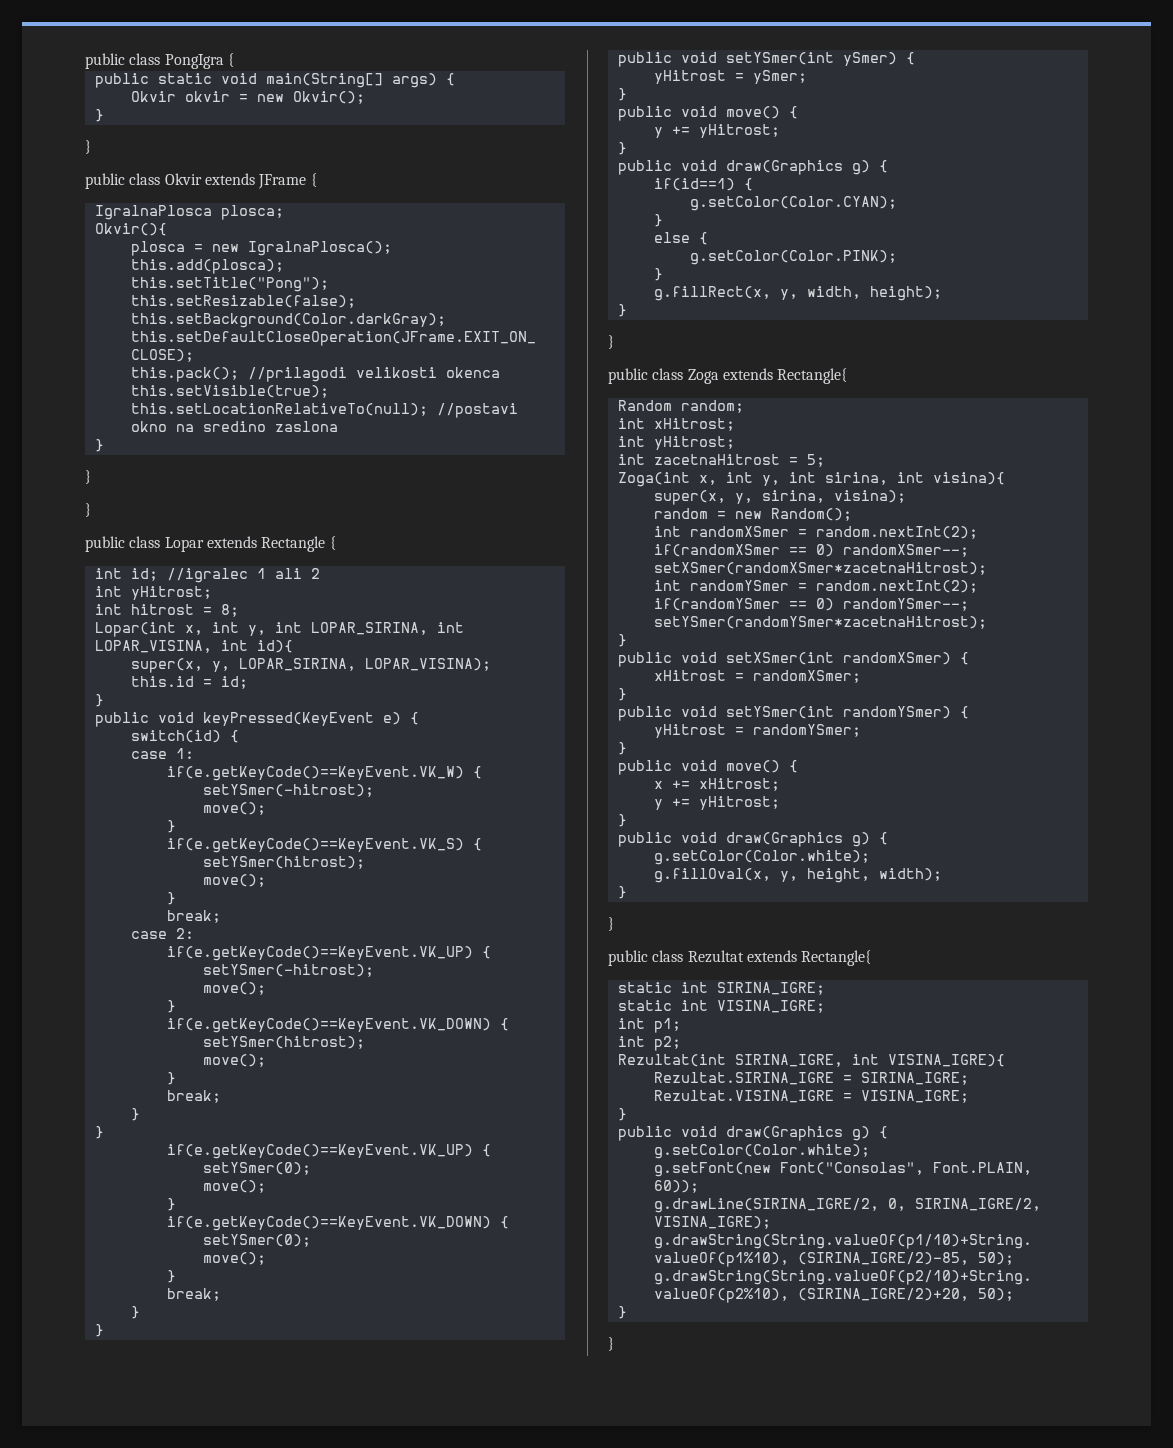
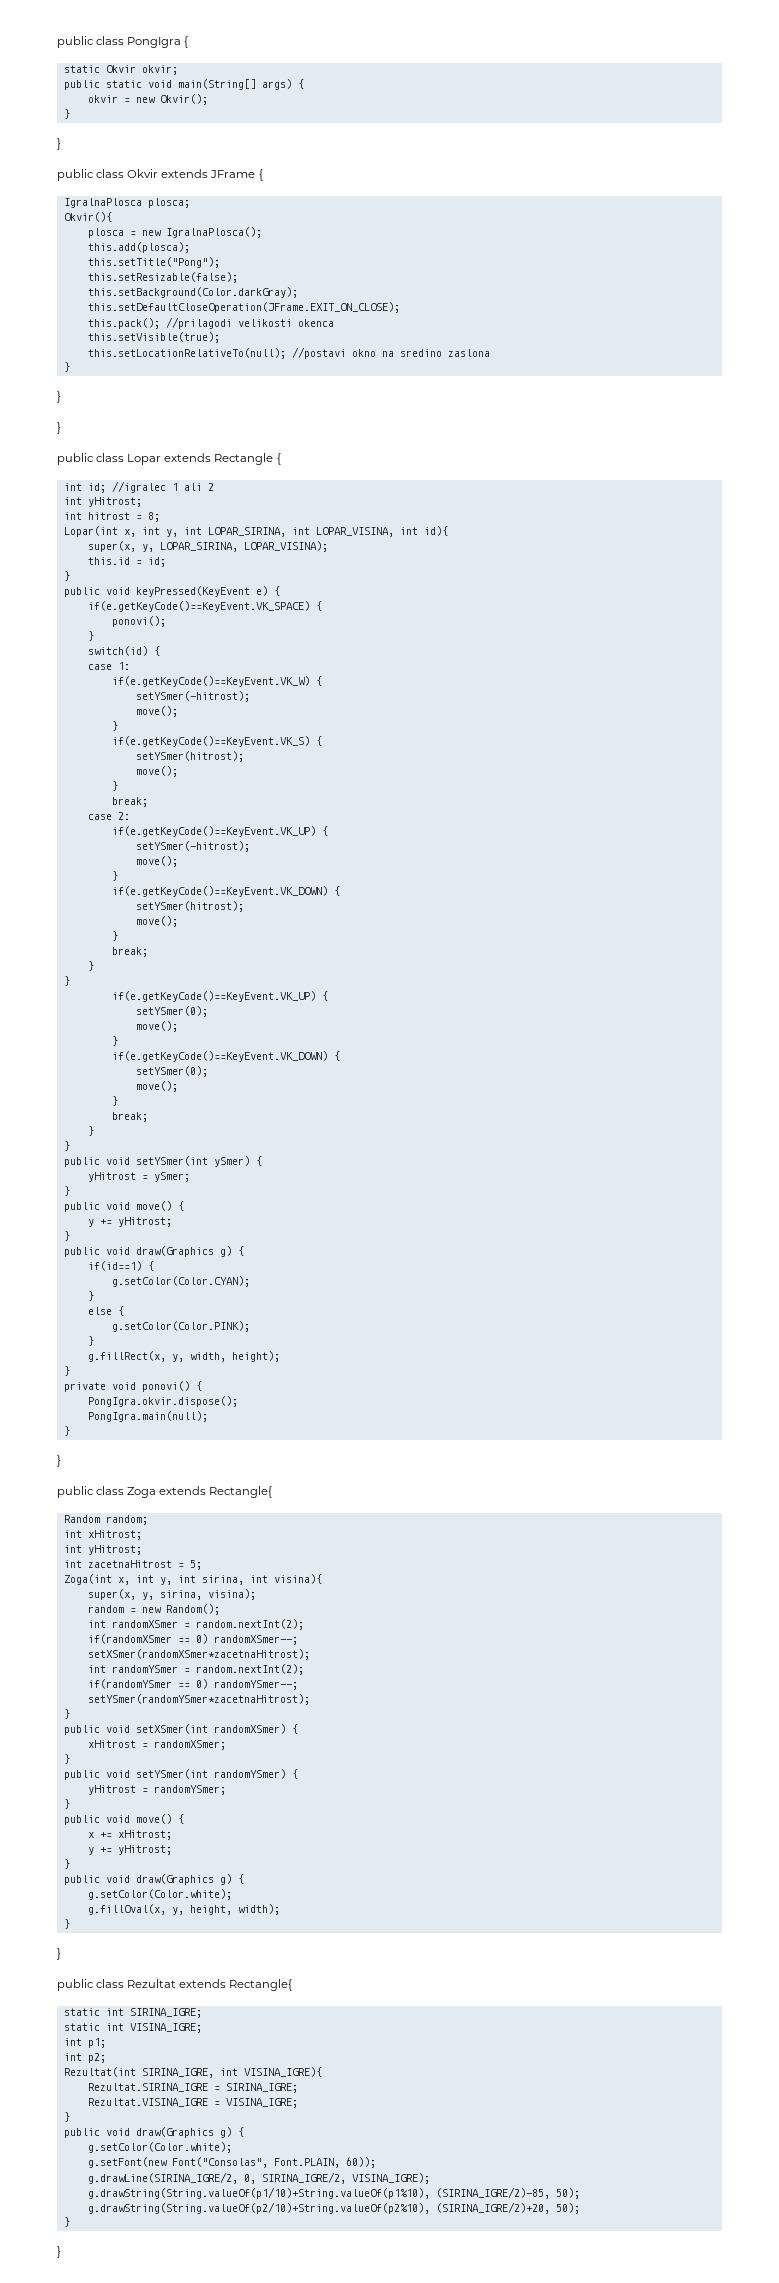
(234, 60) none -> [63,65,178,75] // static Okvir okvir;
[130,91,176,102] Okvir -> (304, 84) none
(419, 718) none -> [87,601,322,612] [111,616,166,627] [87,631,94,641] // if(e.getKeyCode()==KeyEvent.VK_SPACE) { // ponovi(); // }
(627, 310) none -> [63,1381,202,1392] [87,1396,238,1407] [87,1411,208,1422] [63,1426,70,1436] // private void ponovi() { // PongIgra.okvir.dispose(); // PongIgra.main(null); // }

